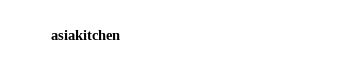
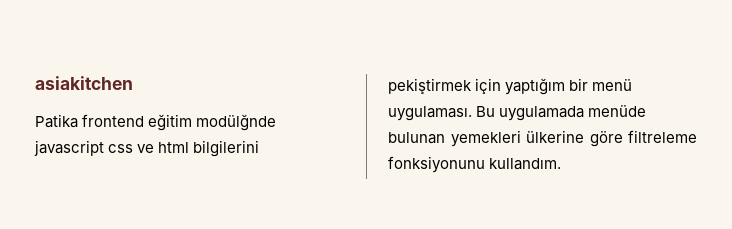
(120, 35) none -> [35,114,277,131] [34,140,260,157] [388,78,633,95] [388,105,647,121] [388,130,697,147] [388,156,562,173] // Patika frontend eğitim modülğnde javascript css ve html bilgilerini pekiştirmek için yaptığım bir menü uygulaması. Bu uygulamada menüde bulunan yemekleri ülkerine göre filtreleme fonksiyonunu kullandım.

